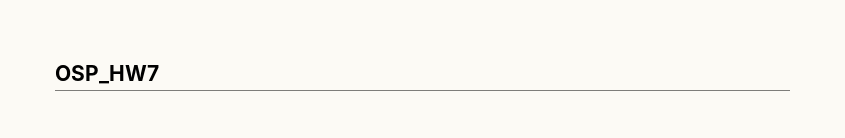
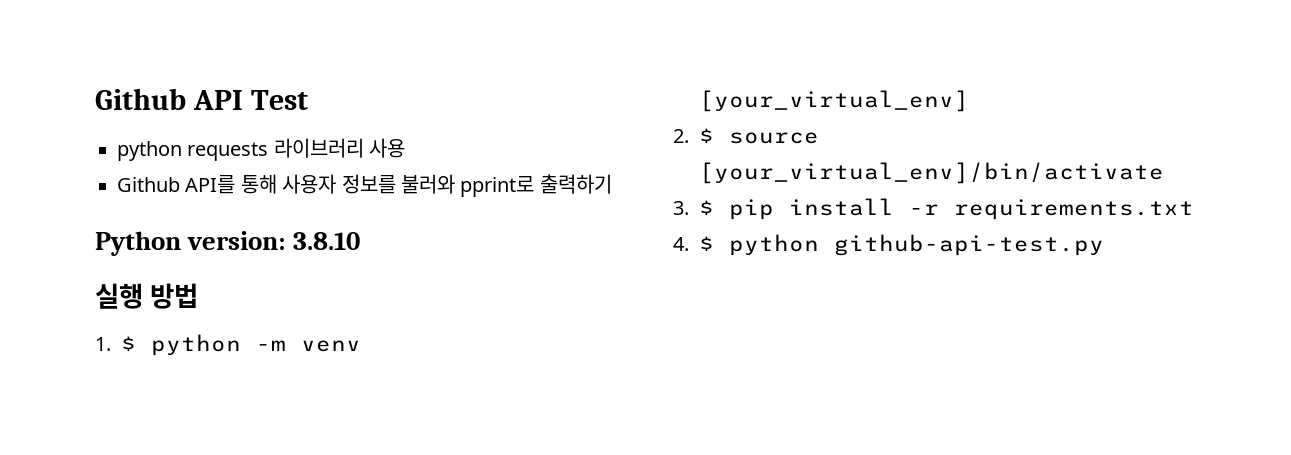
[55,65,159,84] OSP_HW7 -> [95,88,309,110] [117,138,406,161] [117,174,612,197] [95,231,361,256] [95,283,199,309] [95,334,361,356] [699,90,969,112] [673,128,819,144] [699,162,1164,184] [673,198,1194,220] [673,234,1104,256] Github API Test // python requests 라이브러리 사용 // Github API를 통해 사용자 정보를 불러와 pprint로 출력하기 // Python version: 3.8.10 // 실행 방법 // 1. $ python -m venv [your_virtual_env] // 2. $ source [your_virtual_env]/bin/activate // 3. $ pip install -r requirements.txt // 4. $ python github-api-test.py

